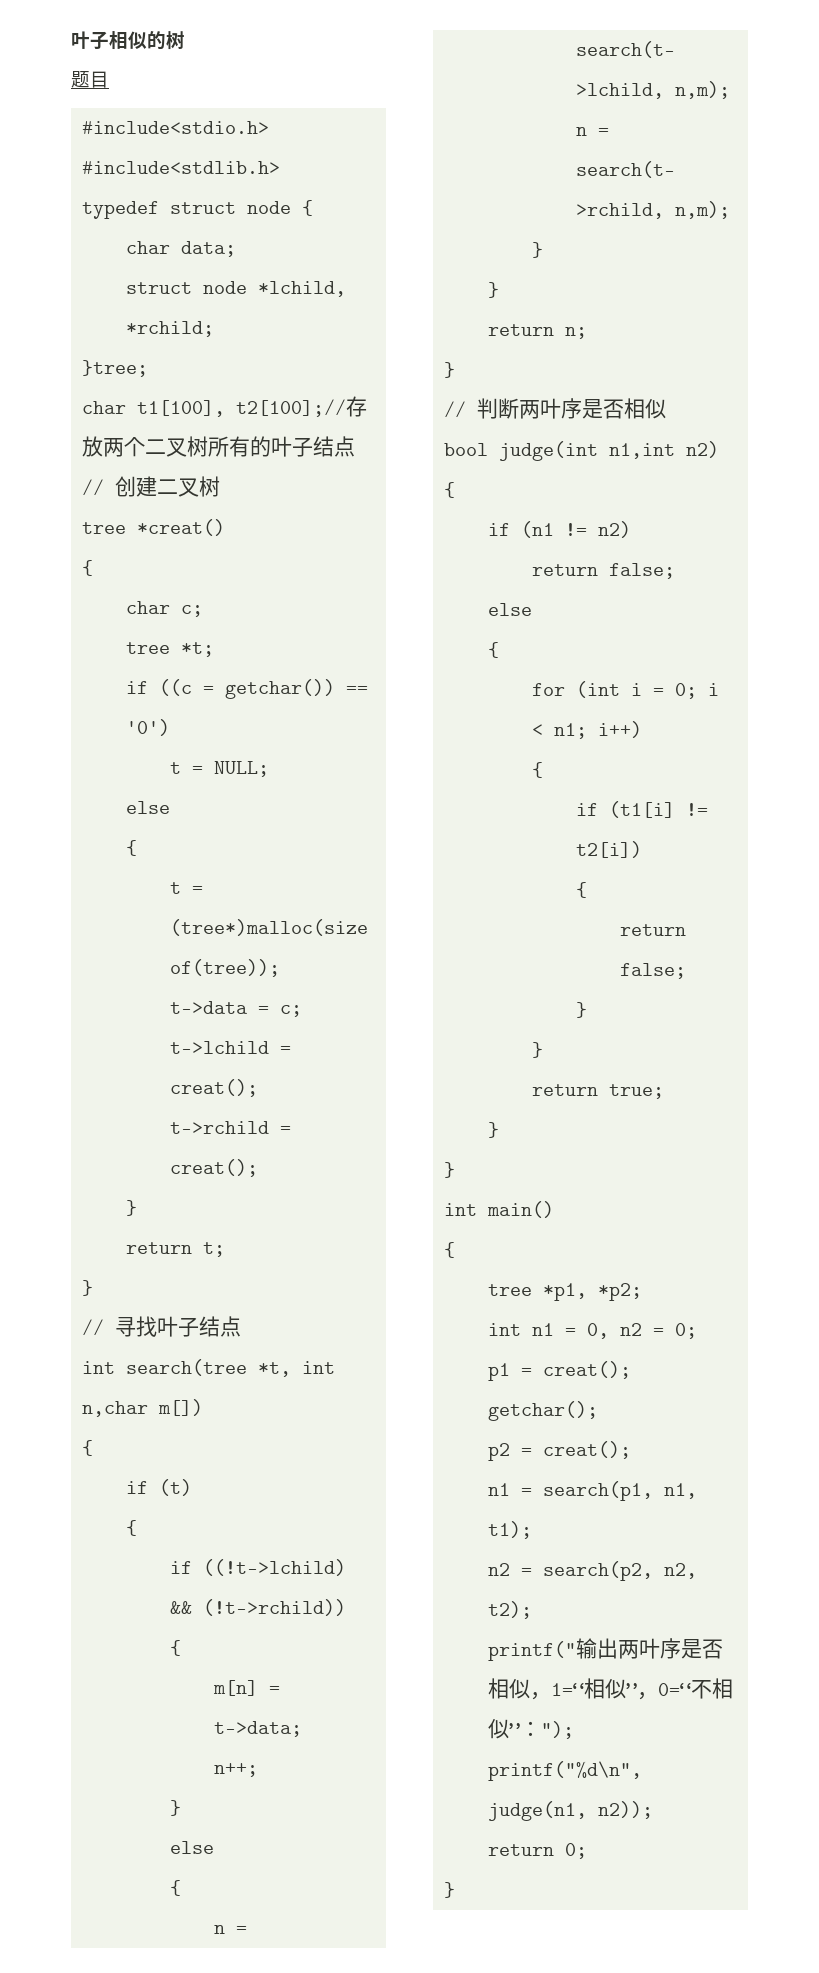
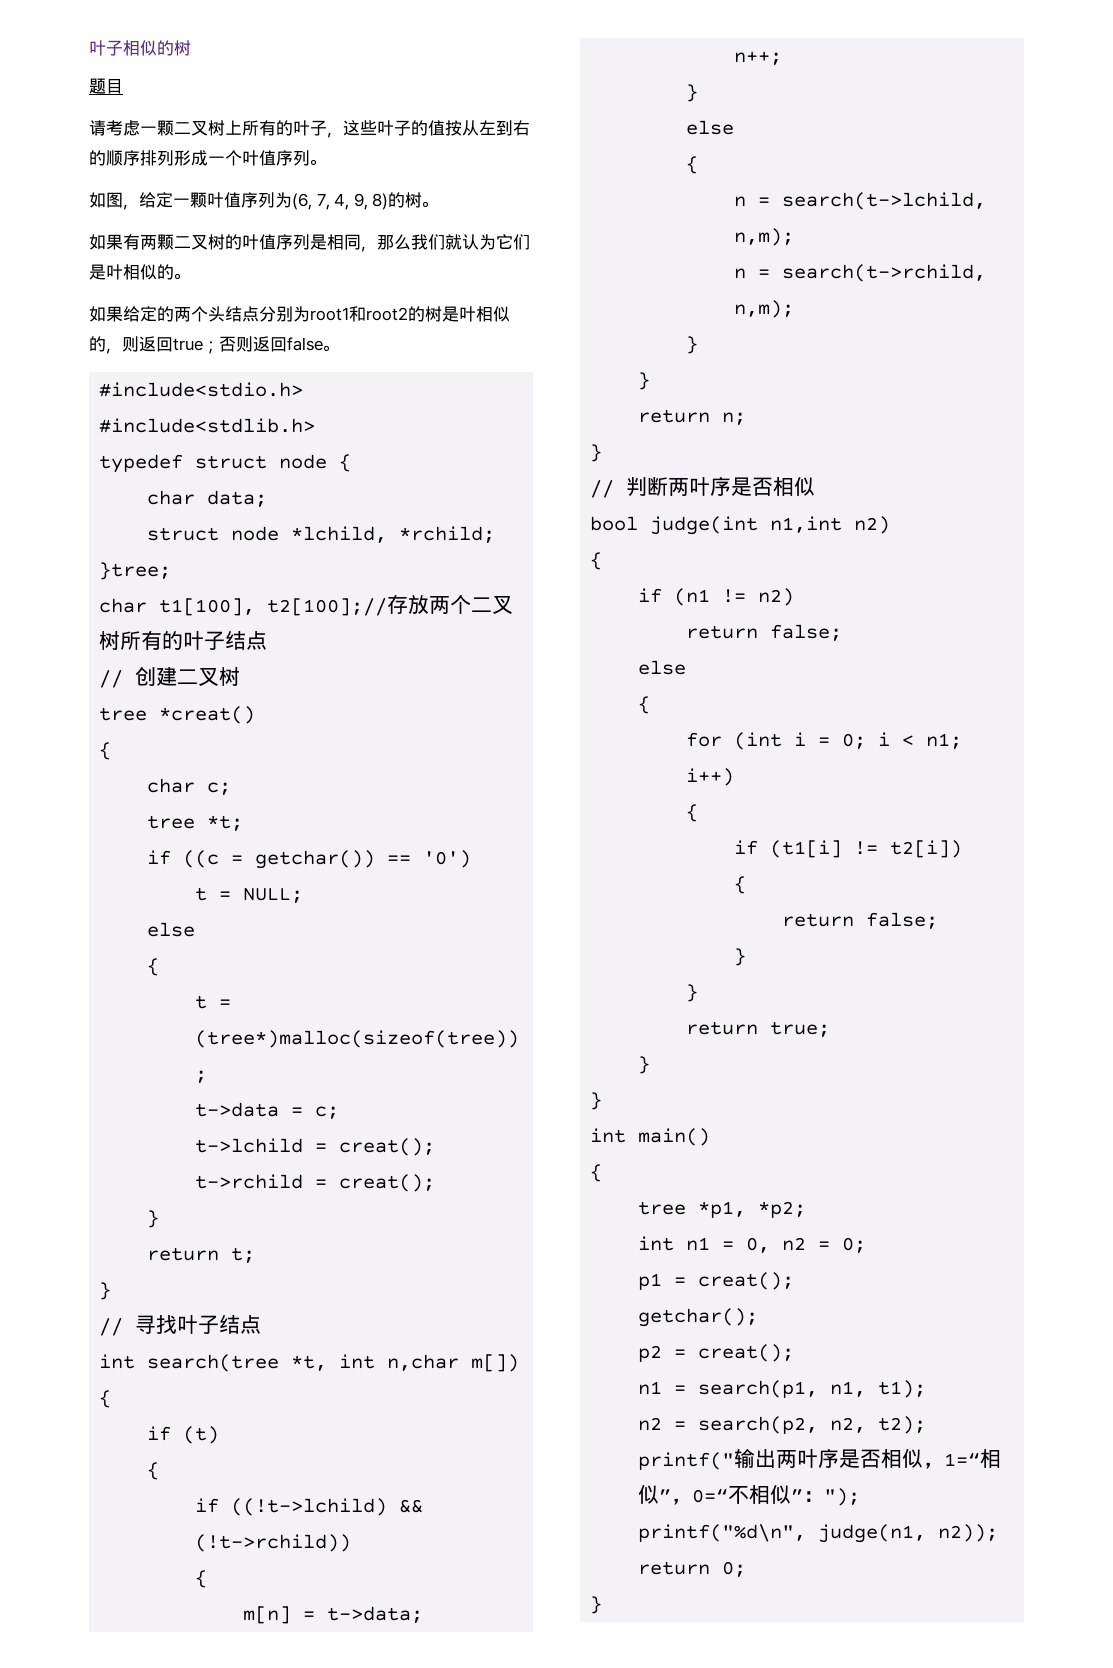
(109, 79) none -> [89,120,530,138] [89,150,326,166] [89,192,439,210] [89,234,530,252] [89,264,190,280] [89,306,510,322] [89,336,339,354] // 请考虑一颗二叉树上所有的叶子，这些叶子的值按从左到右的顺序排列形成一个叶值序列。 // 如图，给定一颗叶值序列为(6, 7, 4, 9, 8)的树。 // 如果有两颗二叉树的叶值序列是相同，那么我们就认为它们是叶相似的。 // 如果给定的两个头结点分别为root1和root2的树是叶相似的，则返回true；否则返回false。

